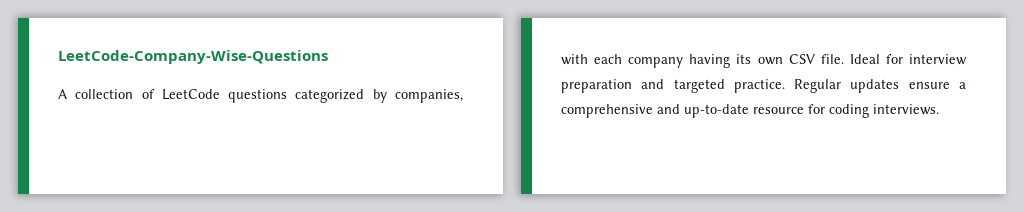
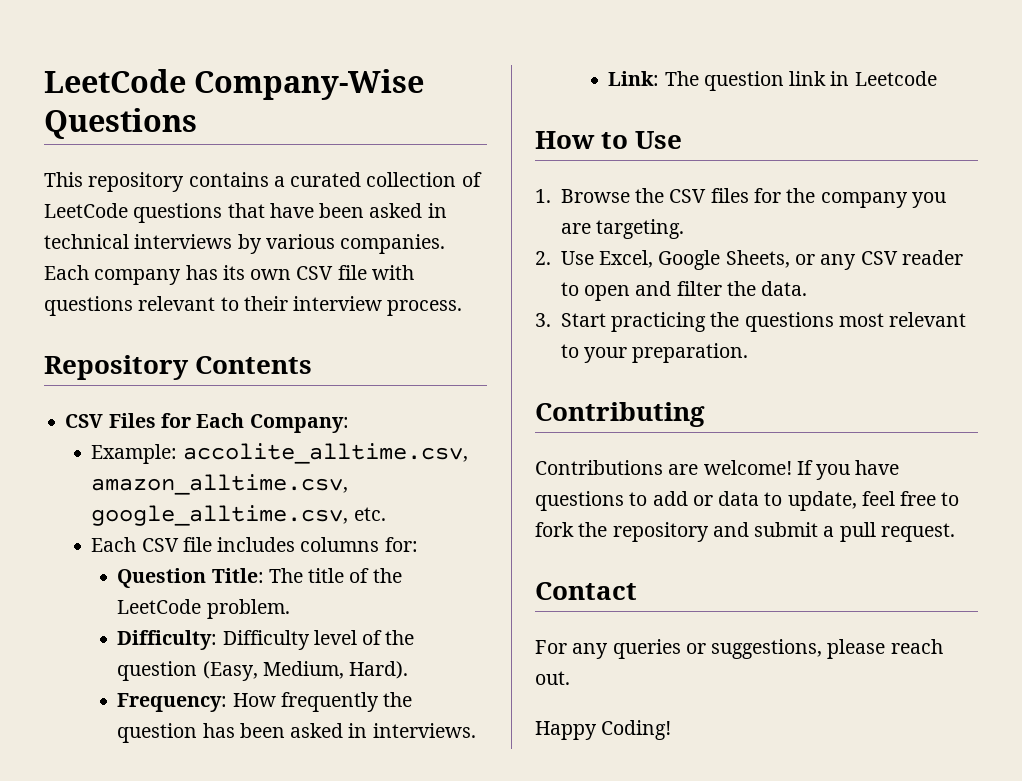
[58,50,328,64] [58,89,463,103] [561,54,967,68] [561,79,966,93] [561,104,939,118] LeetCode-Company-Wise-Questions // A collection of LeetCode questions categorized by companies, with each company having its own CSV file. Ideal for interview preparation and targeted practice. Regular updates ensure a comprehensive and up-to-date resource for coding interviews. -> [44,69,425,100] [44,108,197,139] [44,172,482,192] [44,203,447,223] [44,234,446,254] [44,265,414,285] [44,296,463,316] [44,355,313,380] [65,413,349,433] [91,443,468,464] [91,474,349,495] [91,505,386,526] [91,537,418,552] [117,568,402,588] [117,599,290,619] [117,630,415,650] [117,661,409,681] [117,692,413,712] [117,723,476,743] [608,71,937,91] [535,131,683,149] [535,188,946,208] [560,219,685,239] [535,250,963,270] [560,281,808,301] [535,312,967,332] [560,343,749,363] [535,402,705,427] [535,460,900,480] [535,491,960,511] [535,522,955,542] [535,582,637,600] [535,639,943,659] [535,671,570,685] [535,720,672,740] LeetCode Company-Wise Questions // This repository contains a curated collection of LeetCode questions that have been asked in technical interviews by various companies. Each company has its own CSV file with questions relevant to their interview process. // Repository Contents // CSV Files for Each Company: // Example: accolite_alltime.csv, amazon_alltime.csv, google_alltime.csv, etc. // Each CSV file includes columns for: // Question Title: The title of the LeetCode problem. // Difficulty: Difficulty level of the question (Easy, Medium, Hard). // Frequency: How frequently the question has been asked in interviews. // Link: The question link in Leetcode // How to Use // 1. Browse the CSV files for the company you are targeting. // 2. Use Excel, Google Sheets, or any CSV reader to open and filter the data. // 3. Start practicing the questions most relevant to your preparation. // Contributing // Contributions are welcome! If you have questions to add or data to update, feel free to fork the repository and submit a pull request. // Contact // For any queries or suggestions, please reach out. // Happy Coding!

